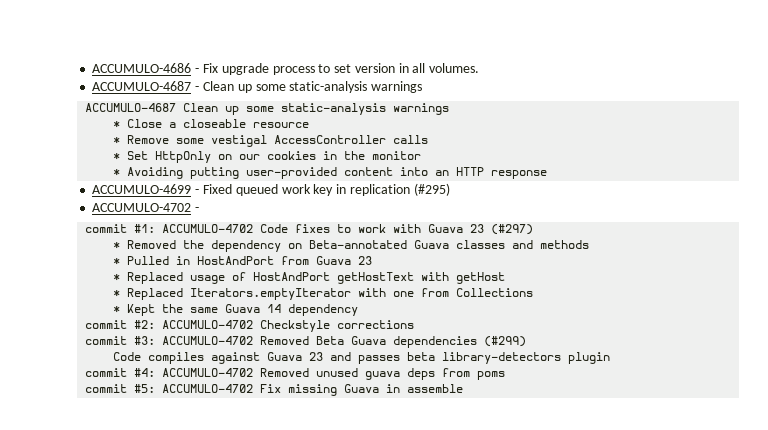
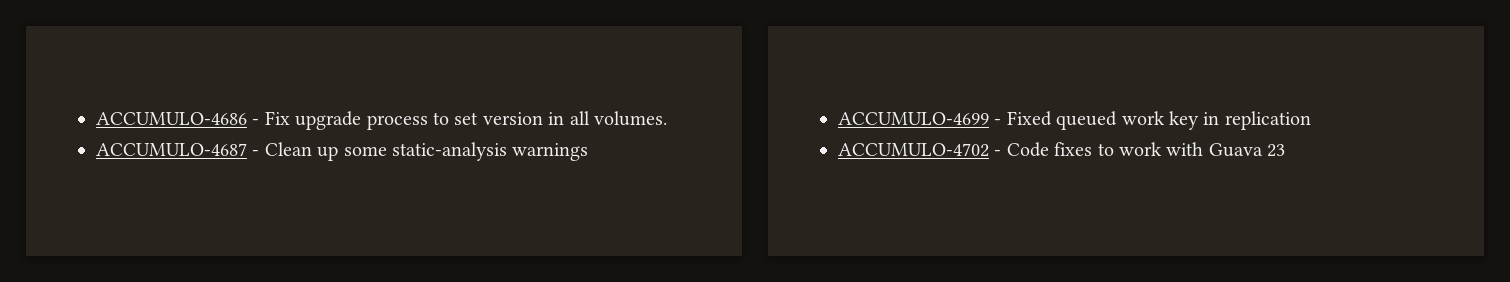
[85,103,450,115] [113,119,310,128] [113,135,429,147] [113,151,422,163] [113,167,548,179] // ACCUMULO-4687 Clean up some static-analysis warnings // * Close a closeable resource // * Remove some vestigal AccessController calls // * Set HttpOnly on our cookies in the monitor // * Avoiding putting user-provided content into an HTTP response -> (589, 152) none
[413,183,450,196] (#295) -> (1311, 120) none
[85,224,254,233] // commit #1: ACCUMULO-4702 -> (1002, 153) none
[491,224,534,235] [113,240,590,252] [113,256,373,265] [113,272,506,284] [113,288,534,300] [113,304,359,316] [85,320,415,332] [85,336,527,348] [113,352,611,364] [85,368,506,380] [85,384,464,396] (#297) // * Removed the dependency on Beta-annotated Guava classes and methods // * Pulled in HostAndPort from Guava 23 // * Replaced usage of HostAndPort getHostText with getHost // * Replaced Iterators.emptyIterator with one from Collections // * Kept the same Guava 14 dependency // commit #2: ACCUMULO-4702 Checkstyle corrections // commit #3: ACCUMULO-4702 Removed Beta Guava dependencies (#299) // Code compiles against Guava 23 and passes beta library-detectors plugin // commit #4: ACCUMULO-4702 Removed unused guava deps from poms // commit #5: ACCUMULO-4702 Fix missing Guava in assemble -> (1286, 150) none

